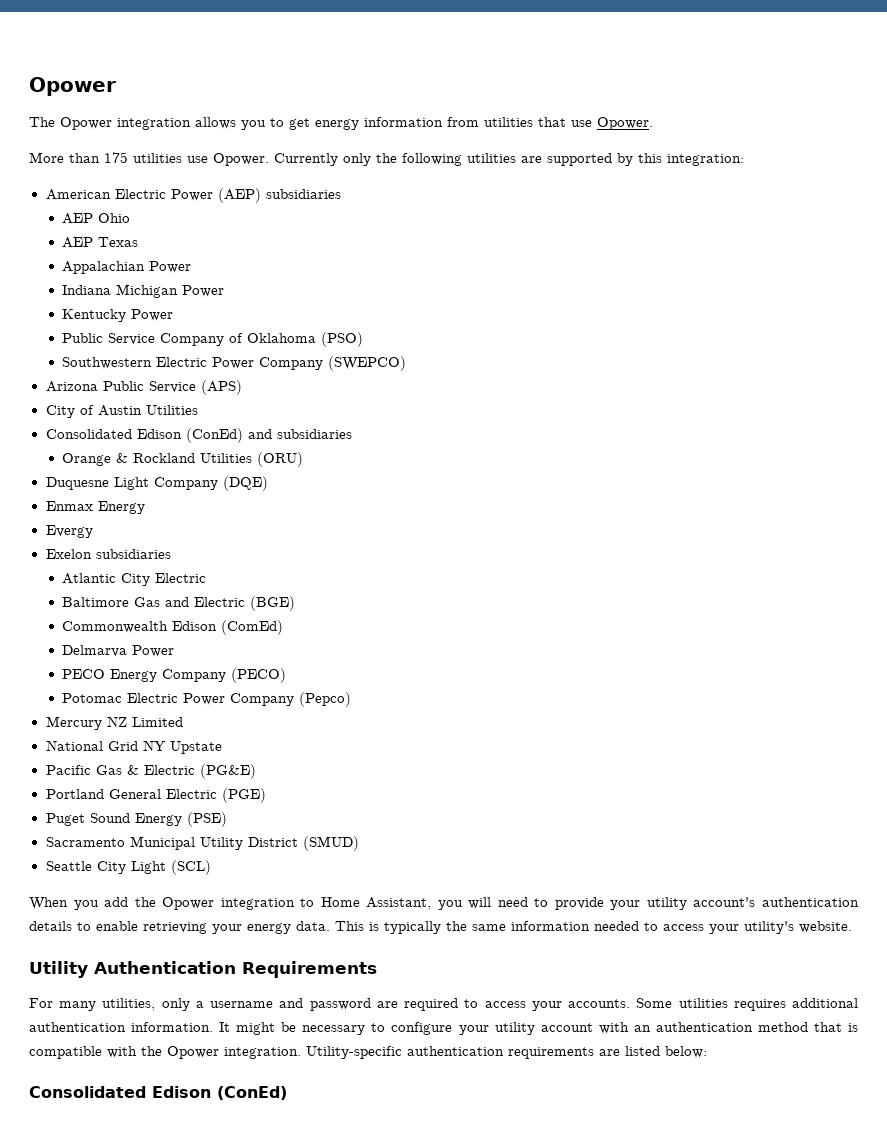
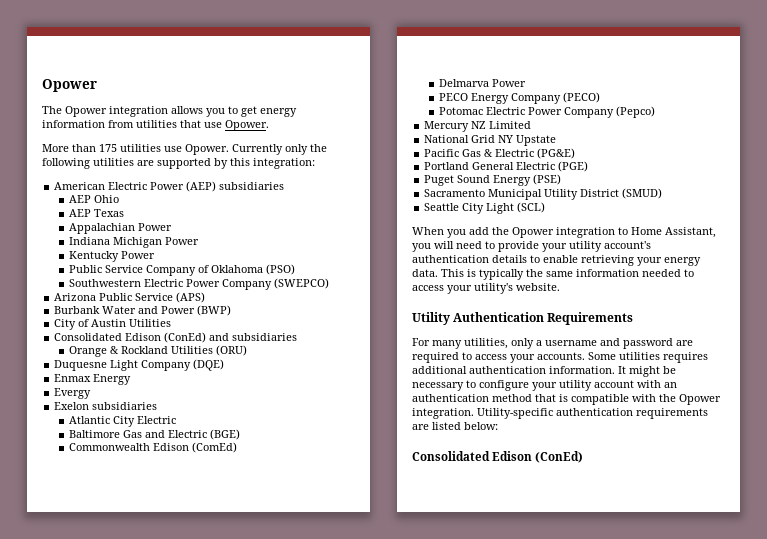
(242, 387) none -> [54,305,232,316] // Burbank Water and Power (BWP)

